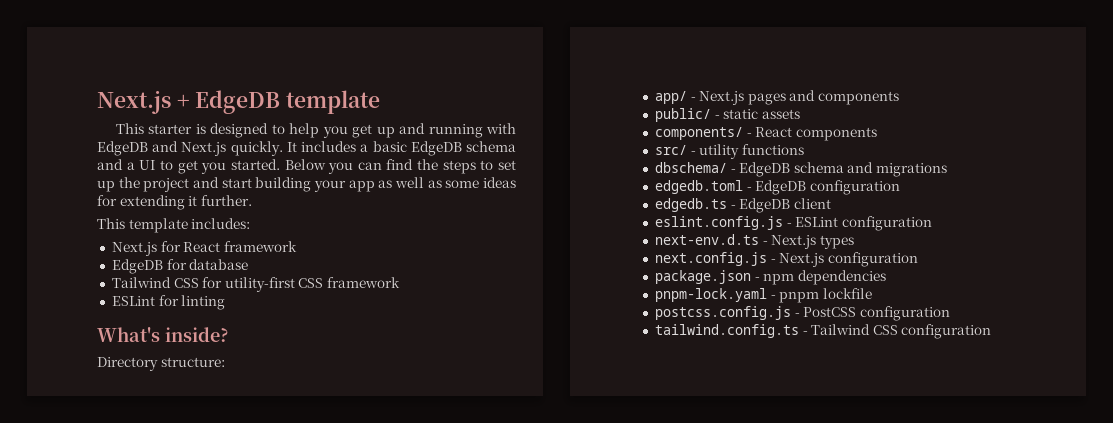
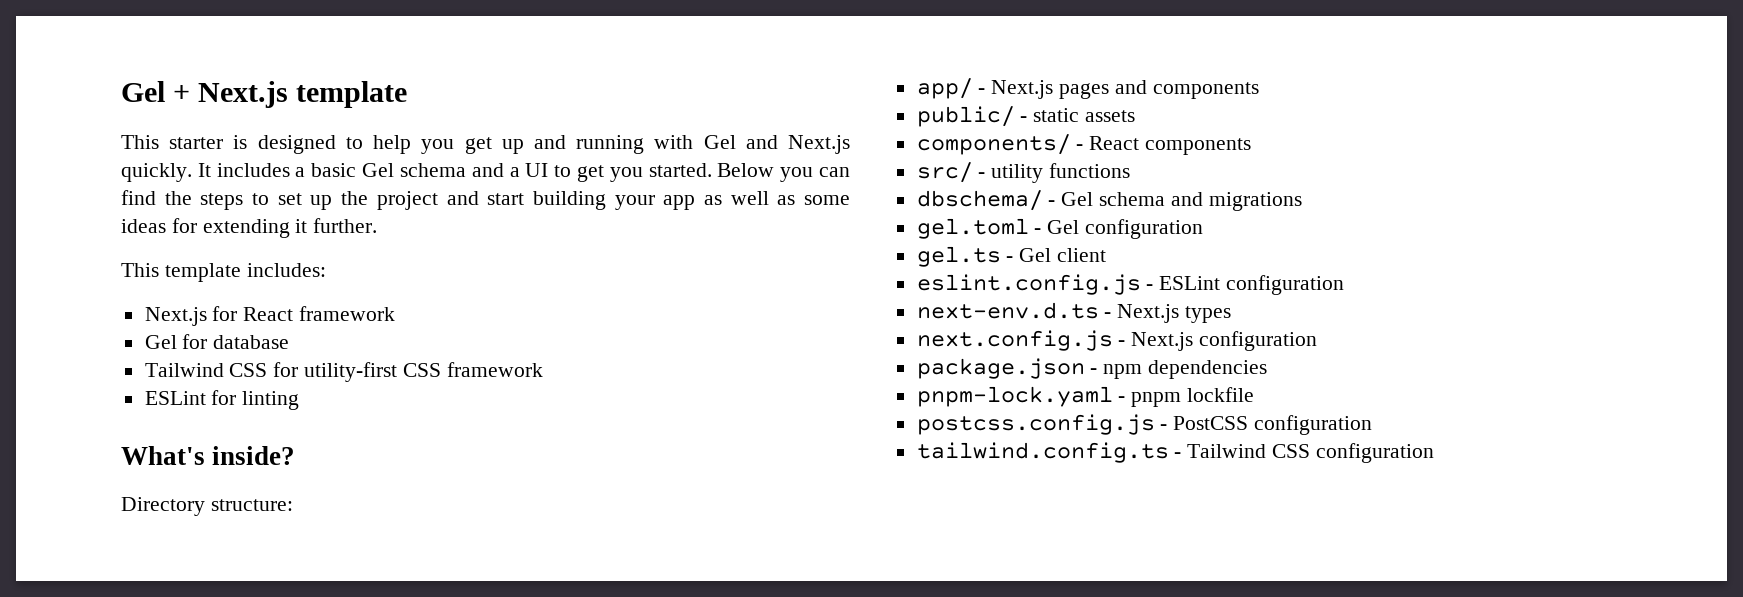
[97,90,281,114] Next.js + EdgeDB -> [121,81,289,108] Gel + Next.js
[97,141,148,156] EdgeDB -> [703,135,736,149] Gel
[410,141,462,156] EdgeDB -> [362,163,395,177] Gel
[111,259,163,274] EdgeDB -> [144,335,177,349] Gel
[739,162,791,177] EdgeDB -> [1061,192,1094,206] Gel
[654,180,900,195] [654,198,791,213] edgedb.toml - EdgeDB configuration // edgedb.ts - EdgeDB -> [916,218,1204,239] [916,246,1052,267] gel.toml - Gel configuration // gel.ts - Gel

